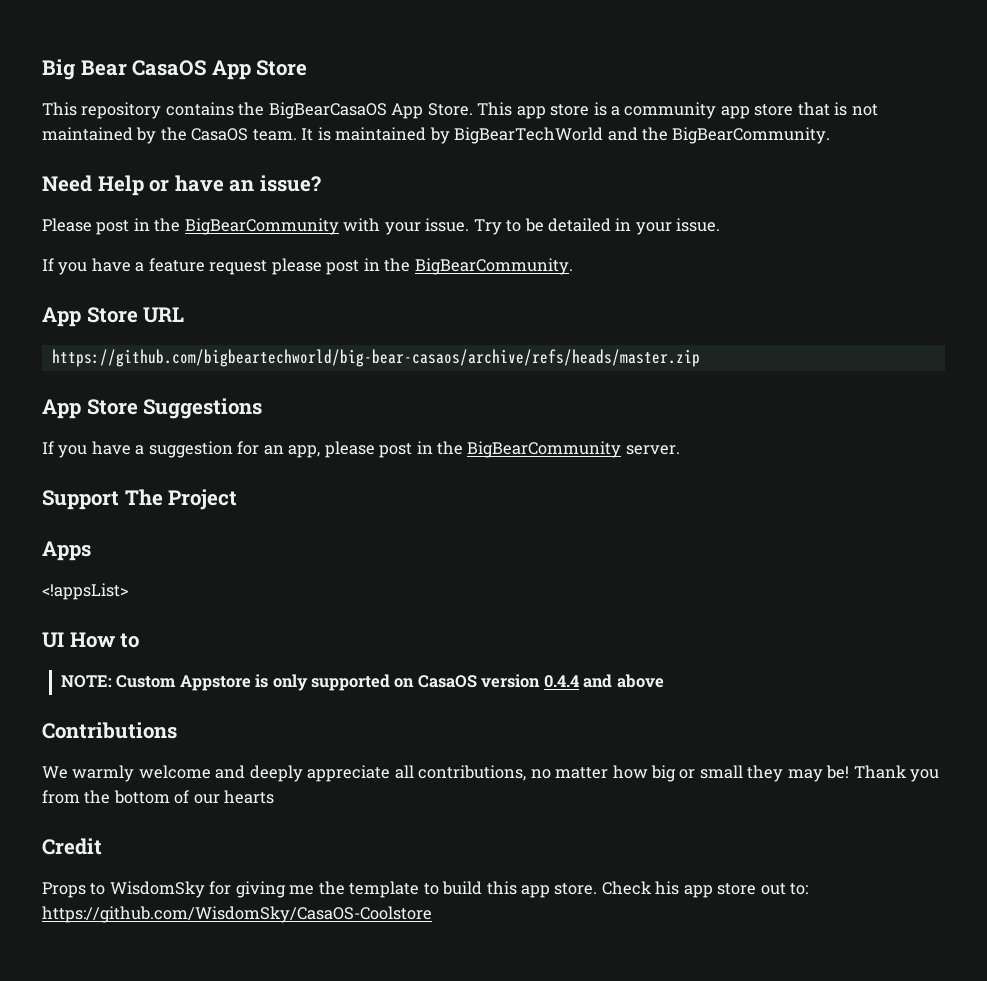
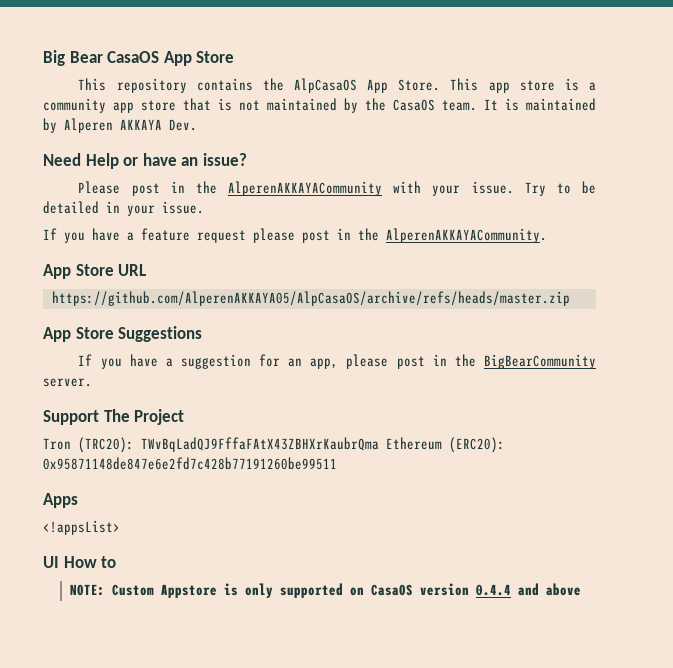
[268,102,387,119] BigBearCasaOS -> [293,78,357,93] AlpCasaOS
[454,127,831,144] BigBearTechWorld and the BigBearCommunity. -> [64,118,197,133] Alperen AKKAYA Dev.
[184,218,339,235] BigBearCommunity -> [228,181,383,196] AlperenAKKAYACommunity
[414,258,573,275] BigBearCommunity. -> [386,228,547,243] AlperenAKKAYACommunity.
[51,349,700,367] https://github.com/bigbeartechworld/big-bear-casaos/archive/refs/heads/master.zip -> [51,291,570,306] https://github.com/AlperenAKKAYA05/AlpCasaOS/archive/refs/heads/master.zip
(238, 499) none -> [43,437,505,453] [43,457,337,470] // Tron (TRC20): TWvBqLadQJ9FffaFAtX43ZBHXrKaubrQma Ethereum (ERC20): 0x95871148de847e6e2fd7c428b77191260be99511
[42,722,177,739] [42,765,940,782] [42,790,275,804] [42,838,102,855] [42,881,809,898] [42,906,432,923] // Contributions // We warmly welcome and deeply appreciate all contributions, no matter how big or small they may be! Thank you from the bottom of our hearts // Credit // Props to WisdomSky for giving me the template to build this app store. Check his app store out to: https://github.com/WisdomSky/CasaOS-Coolstore -> (581, 589) none

